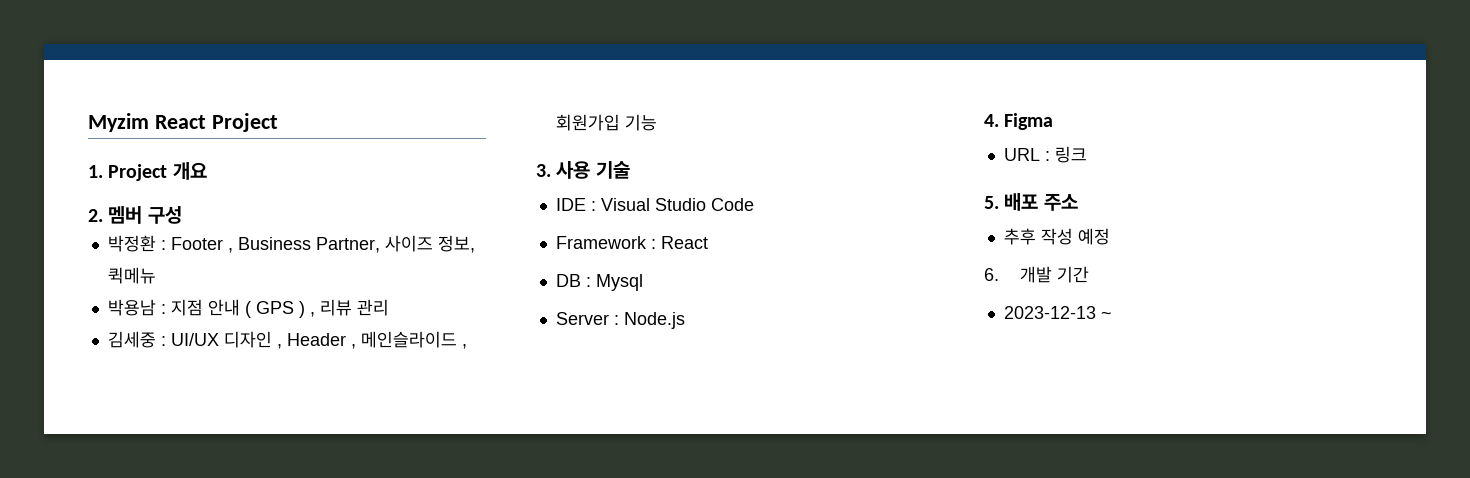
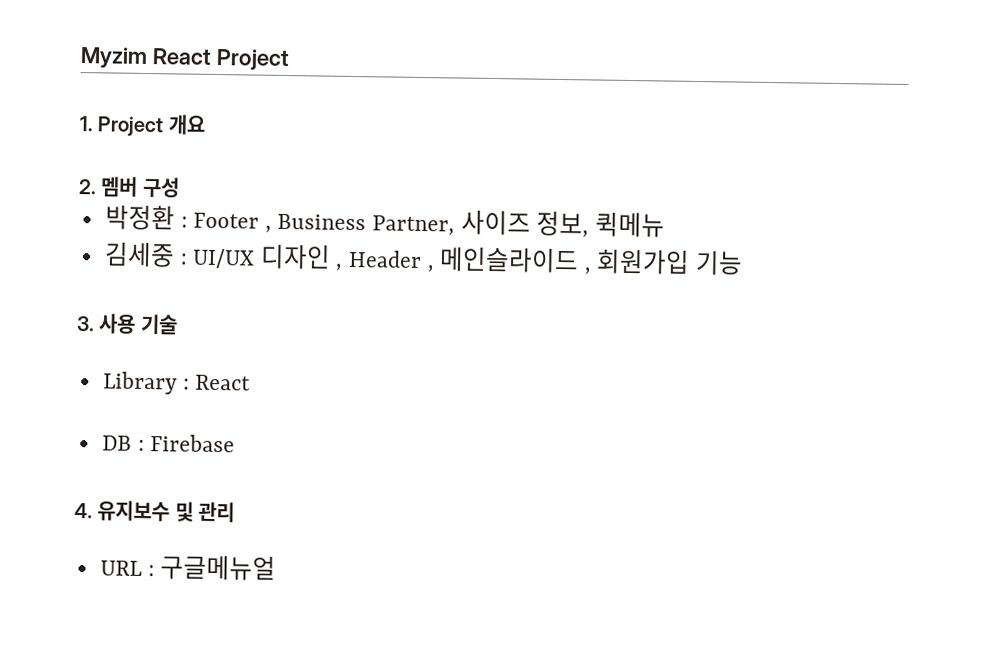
[107,299,389,318] // 박용남 : 지점 안내 ( GPS ) , 리뷰 관리 -> (665, 224) none
[555,198,754,211] [555,236,708,249] [555,274,643,291] [555,312,685,329] [984,113,1054,130] [1003,146,1087,163] [984,193,1078,211] [1003,228,1110,245] [984,266,1089,283] [1003,306,1112,319] IDE : Visual Studio Code // Framework : React // DB : Mysql // Server : Node.js // 4. Figma // URL : 링크 // 5. 배포 주소 // 추후 작성 예정 // 6. 개발 기간 // 2023-12-13 ~ -> [102,371,252,395] [101,434,236,453] [74,500,236,523] [99,554,277,581] Library : React // DB : Firebase // 4. 유지보수 및 관리 // URL : 구글메뉴얼

